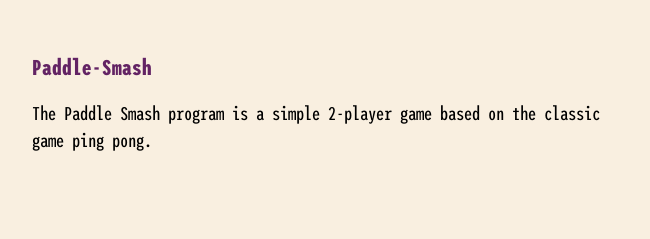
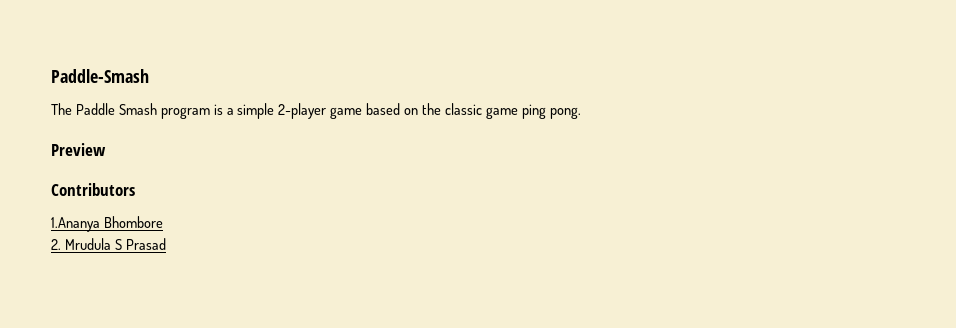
(152, 143) none -> [51,143,106,156] [51,183,135,196] [51,216,163,232] [51,238,166,250] // Preview // Contributors // 1.Ananya Bhombore // 2. Mrudula S Prasad

